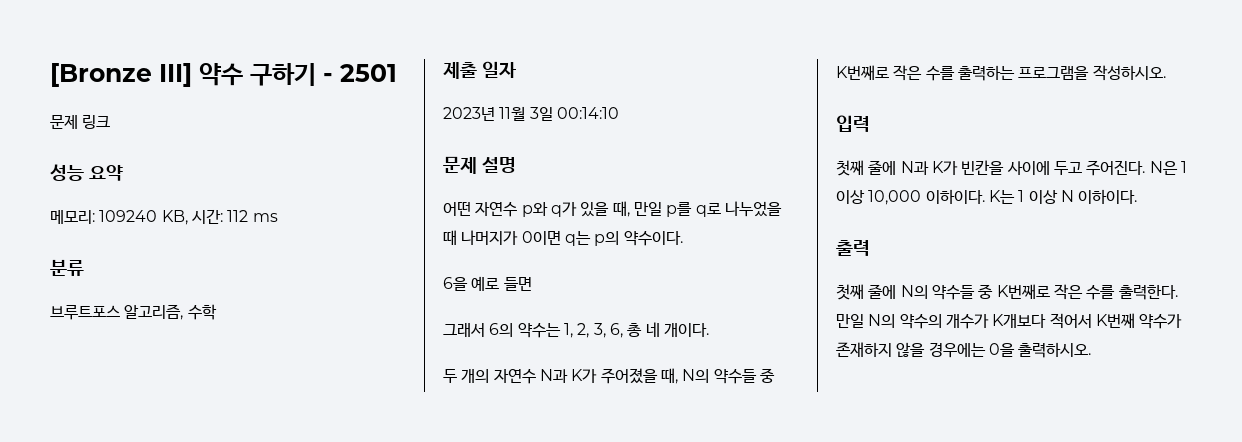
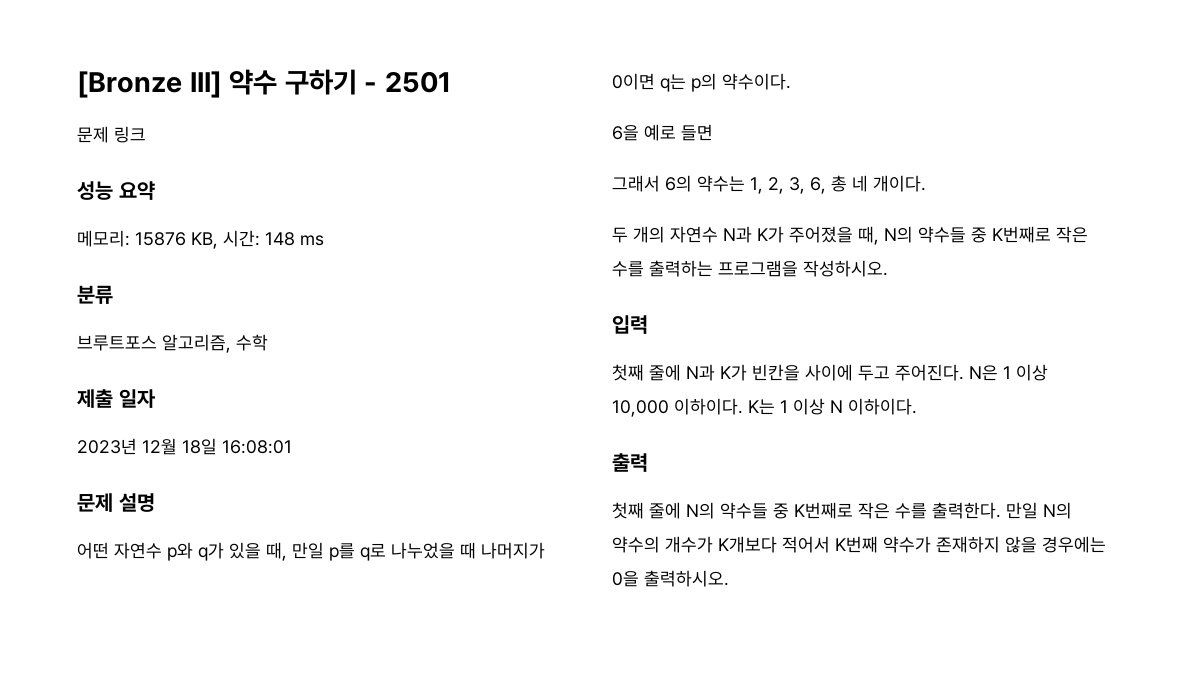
[99,210,158,222] 109240 -> [135,232,186,246] 15876
[227,210,249,222] 112 -> [265,232,295,246] 148
[499,106,619,121] 11월 3일 00:14:10 -> [142,438,292,455] 12월 18일 16:08:01

